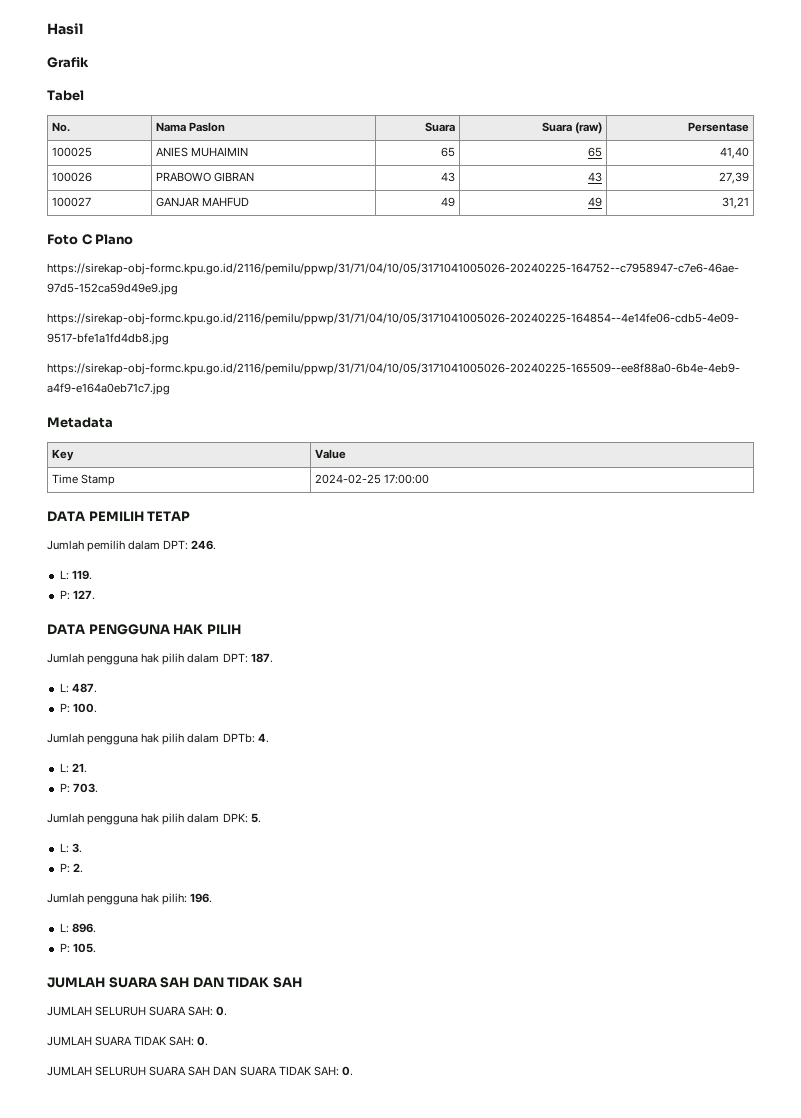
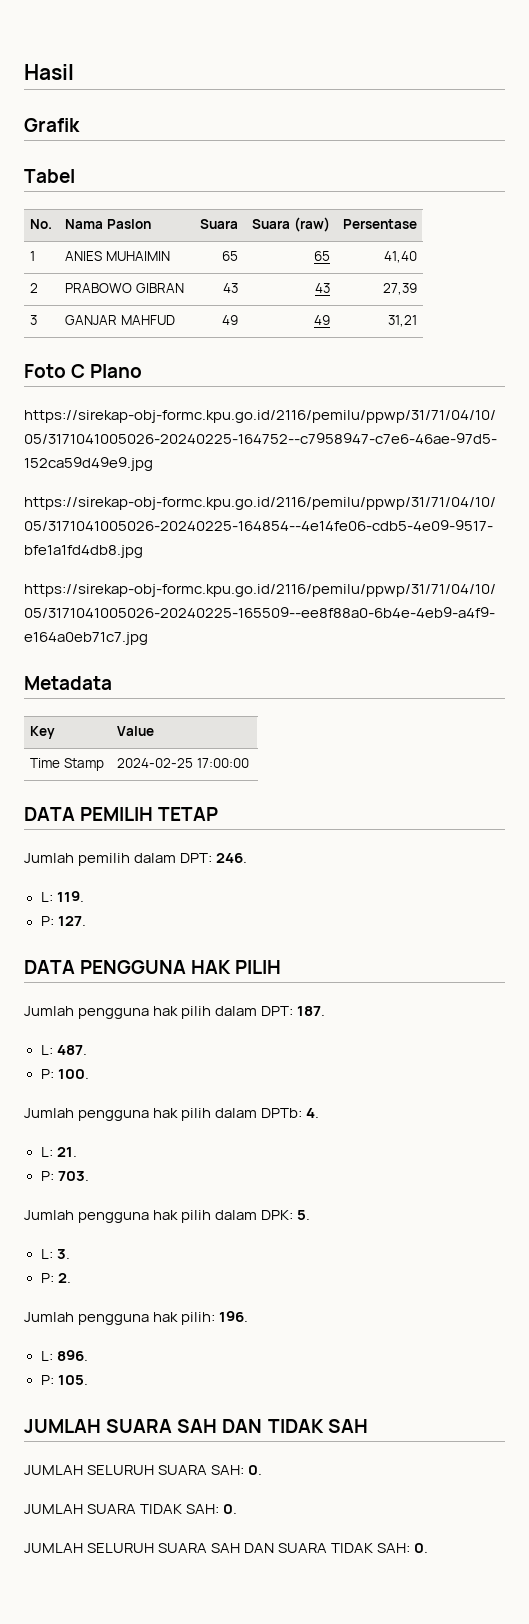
[52,147,93,157] 100025 -> [30,251,36,261] 1
[52,172,93,182] 100026 -> [30,283,39,293] 2
[52,197,92,207] 100027 -> [30,315,38,325] 3

